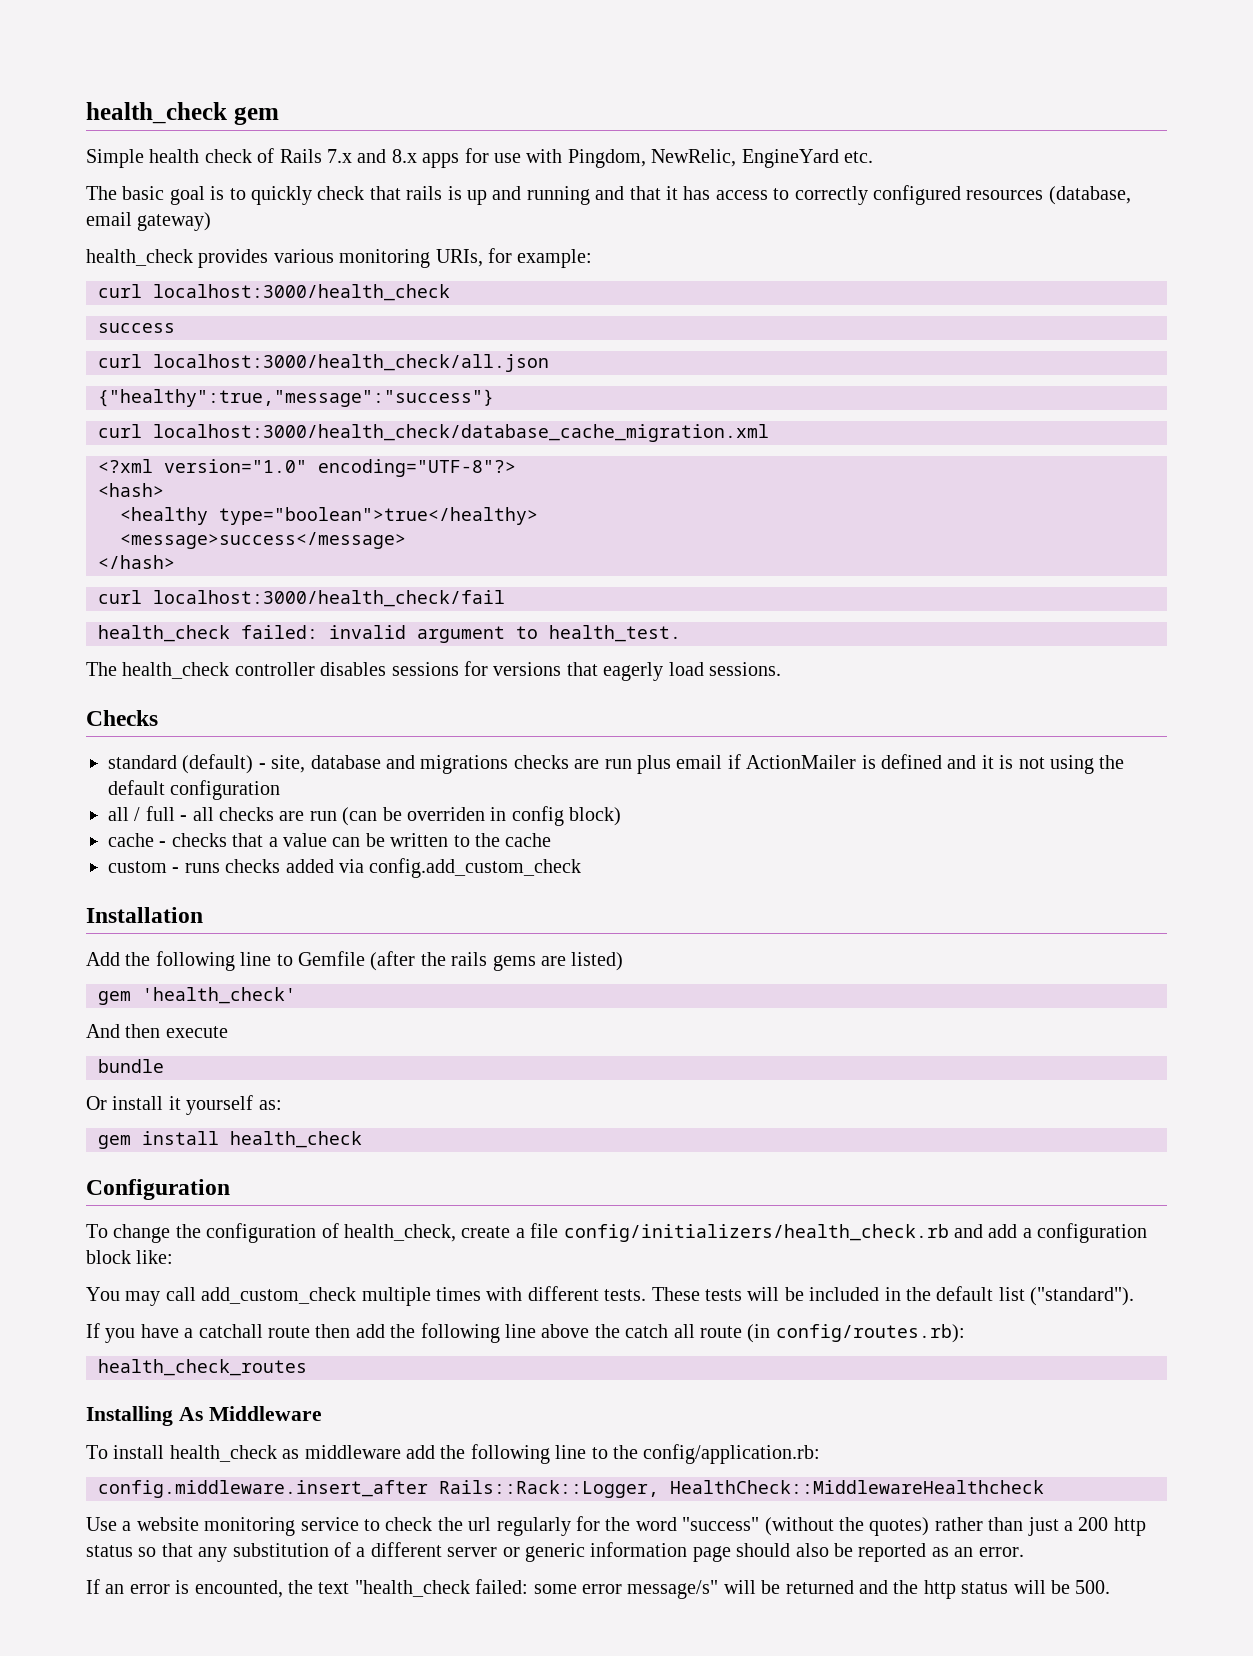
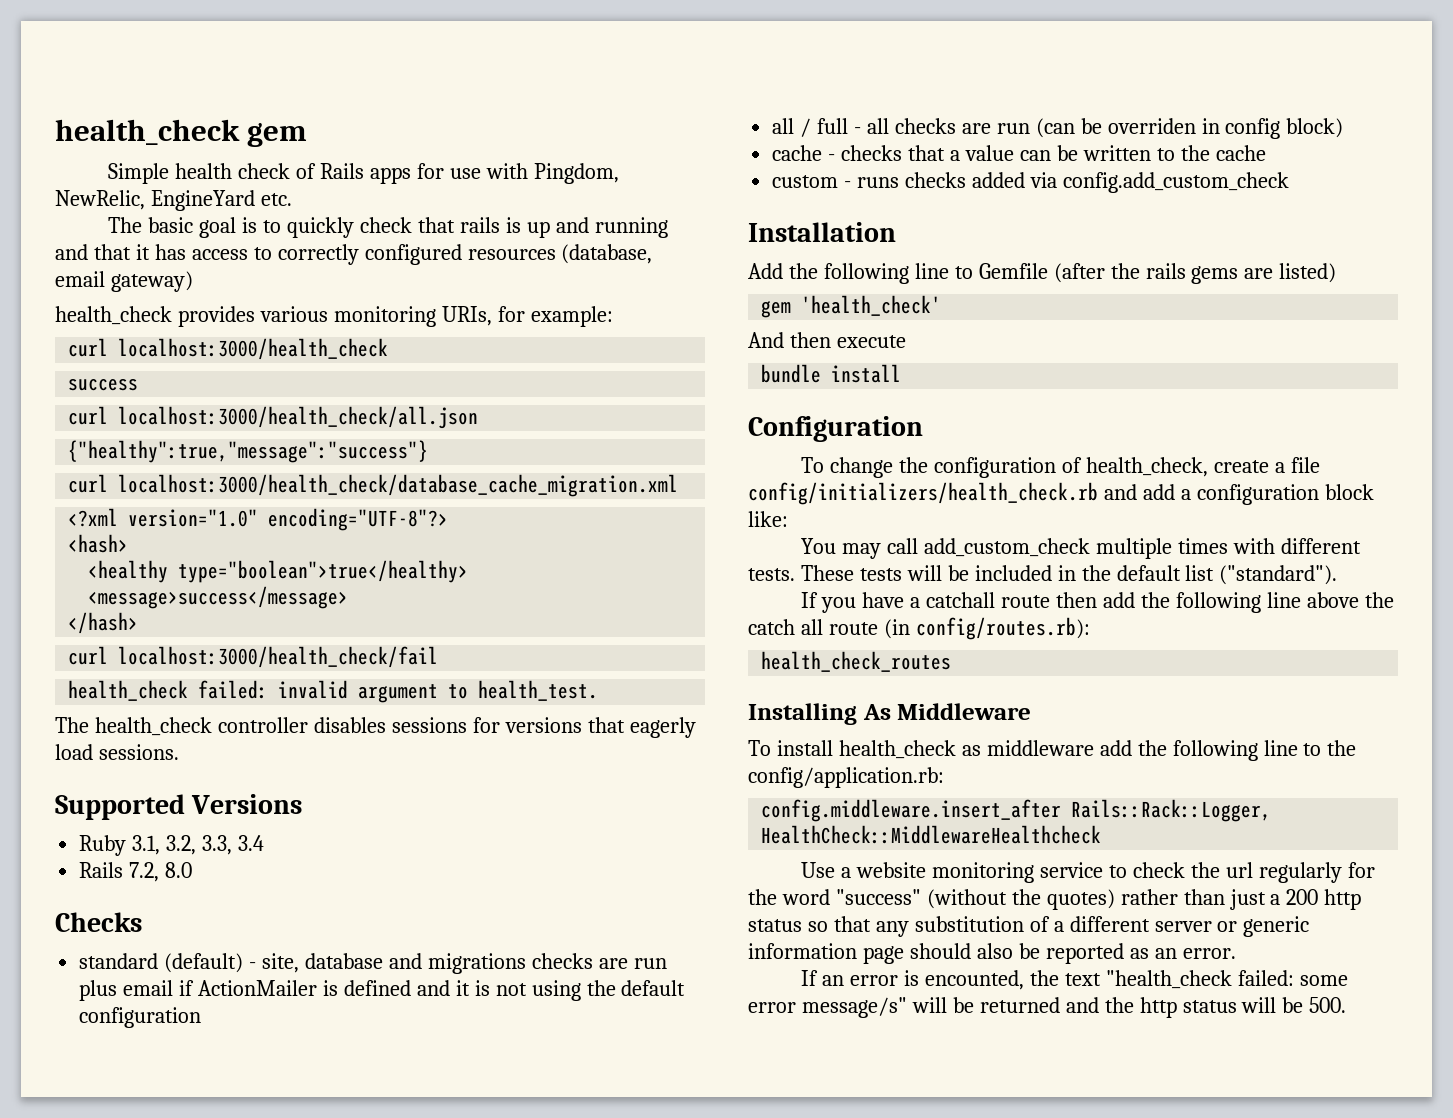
[327,149,417,163] 7.x and 8.x -> (365, 171) none
(781, 669) none -> [55,794,303,820] [79,835,264,856] [79,862,193,882] // Supported Versions // Ruby 3.1, 3.2, 3.3, 3.4 // Rails 7.2, 8.0
[86,1095,282,1115] [98,1131,362,1149] // Or install it yourself as: // gem install health_check -> [831,364,902,383] install

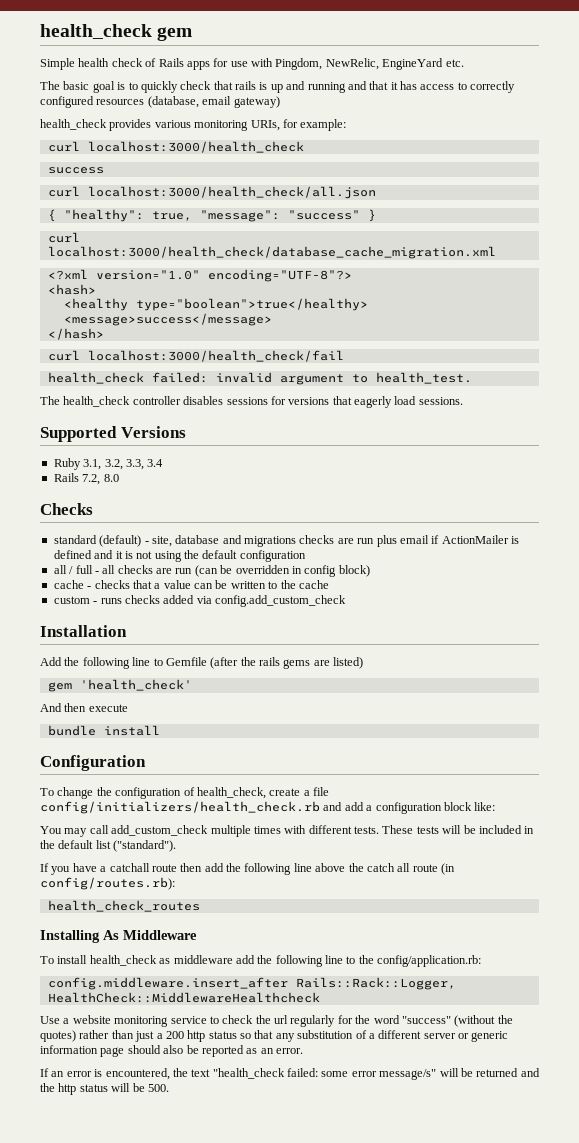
[68,440,429,463] {"healthy":true,"message":"success"} -> [47,209,376,222] { "healthy": true, "message": "success" }
[1107,118,1196,134] overriden -> [235,565,290,574] overridden
[925,970,1025,990] encounted, -> [105,1068,170,1080] encountered,

